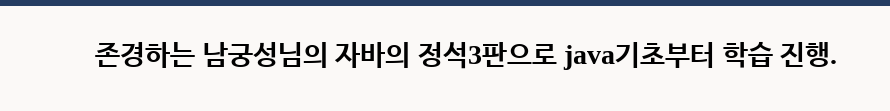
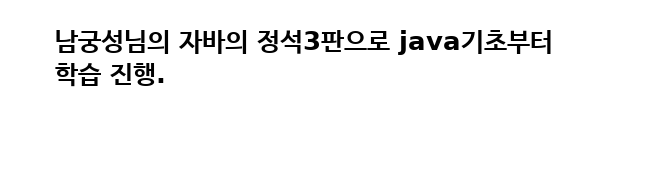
[95,42,195,68] 존경하는 -> (55, 42) none

